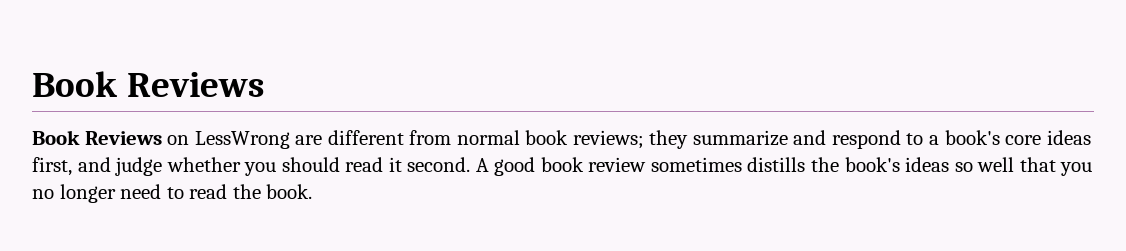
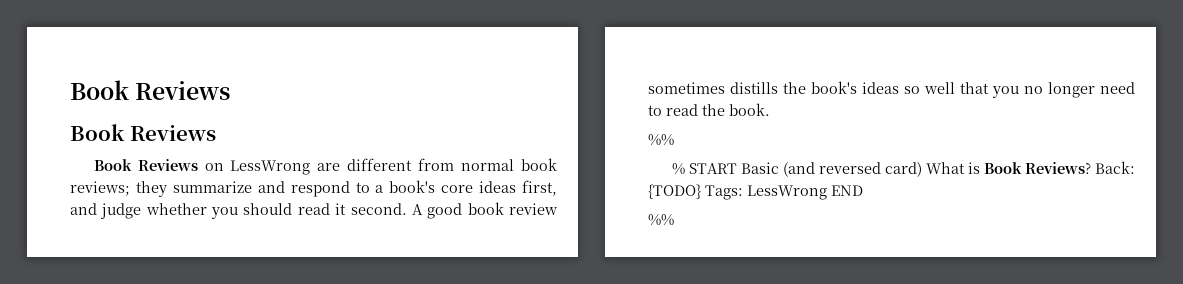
[32,71,264,97] [32,130,162,145] Book Reviews // Book Reviews -> [70,80,231,100] [70,124,216,141] [93,159,198,171] Book Reviews // Book Reviews // Book Reviews
(313, 191) none -> [648,134,674,146] [671,161,1135,177] [648,184,863,200] [648,214,674,226] // %% // % START Basic (and reversed card) What is Book Reviews? Back: {TODO} Tags: LessWrong END // %%

